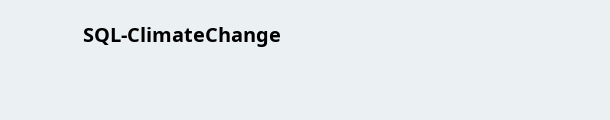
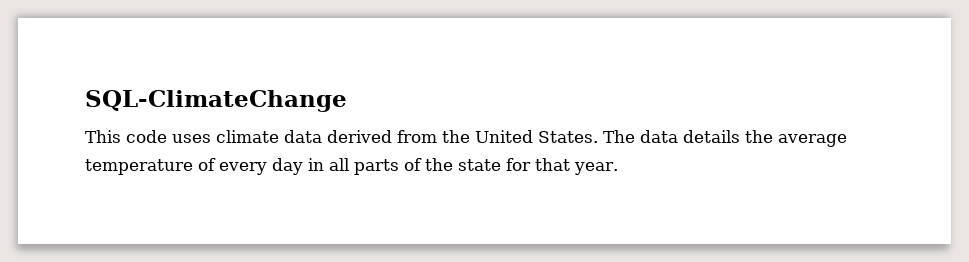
(281, 37) none -> [85,130,847,147] [85,158,618,175] // This code uses climate data derived from the United States. The data details the average temperature of every day in all parts of the state for that year.

